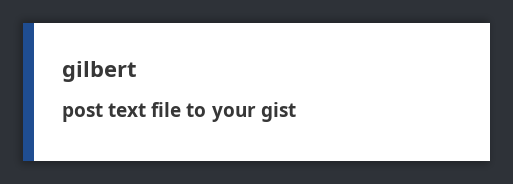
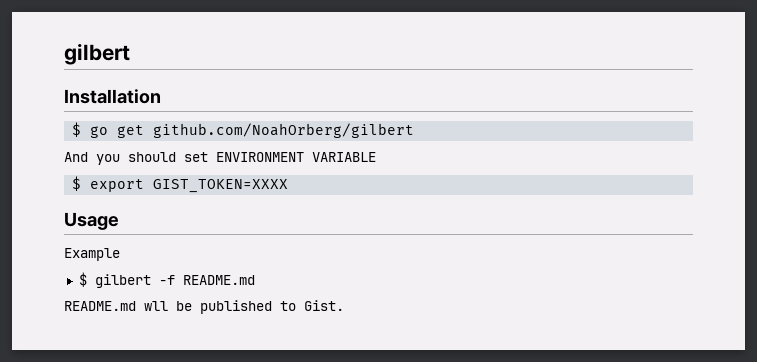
[62,102,296,122] post text file to your gist -> [64,89,161,104] [72,122,415,138] [64,152,376,165] [72,176,289,193] [64,212,119,230] [64,248,120,261] [78,272,255,288] [64,300,344,314] Installation // $ go get github.com/NoahOrberg/gilbert // And you should set ENVIRONMENT VARIABLE // $ export GIST_TOKEN=XXXX // Usage // Example // $ gilbert -f README.md // README.md wll be published to Gist.

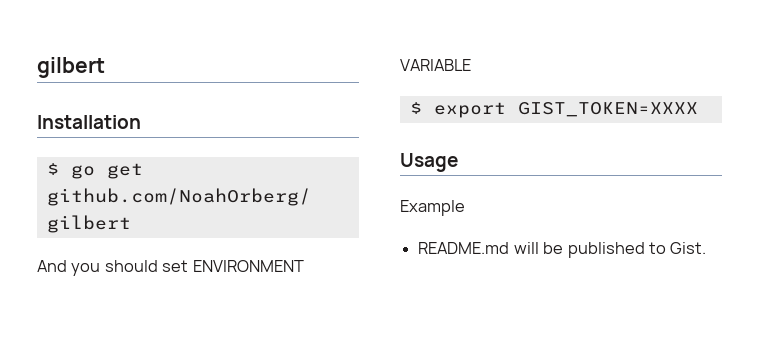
[78,272,255,288] [64,301,168,311] $ gilbert -f README.md // README.md wll -> [418,242,539,254] README.md will

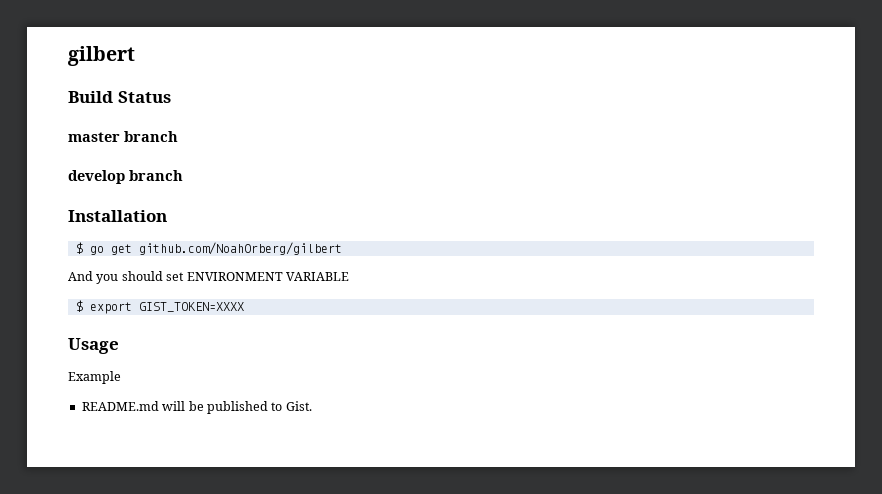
(105, 67) none -> [68,91,171,103] [68,131,178,142] [68,170,183,184] // Build Status // master branch // develop branch

